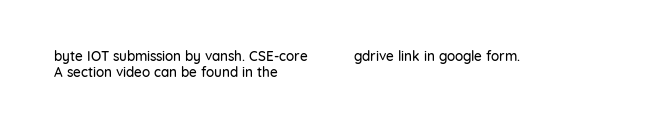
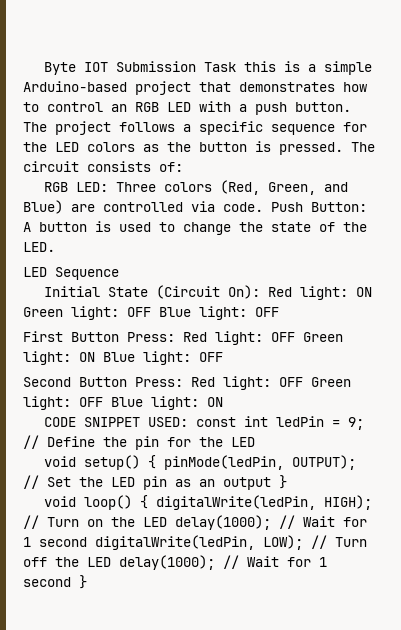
[54,50,308,64] [54,66,278,77] [354,50,520,64] byte IOT submission by vansh. CSE-core A section video can be found in the gdrive link in google form. -> [43,61,372,75] [23,81,367,95] [23,101,351,115] [23,121,367,135] [23,141,375,155] [23,161,183,172] [43,180,348,195] [23,200,367,214] [23,221,367,235] [23,242,55,252] [23,267,119,280] [43,285,372,300] [23,306,279,320] [23,331,343,345] [23,351,223,365] [23,376,351,390] [23,396,223,410] [43,416,364,430] [23,435,255,450] [43,455,356,470] [23,475,287,490] [43,495,372,510] [23,515,367,530] [23,535,367,550] [23,555,327,570] [23,575,87,589] Byte IOT Submission Task this is a simple Arduino-based project that demonstrates how to control an RGB LED with a push button. The project follows a specific sequence for the LED colors as the button is pressed. The circuit consists of: // RGB LED: Three colors (Red, Green, and Blue) are controlled via code. Push Button: A button is used to change the state of the LED. // LED Sequence // Initial State (Circuit On): Red light: ON Green light: OFF Blue light: OFF // First Button Press: Red light: OFF Green light: ON Blue light: OFF // Second Button Press: Red light: OFF Green light: OFF Blue light: ON // CODE SNIPPET USED: const int ledPin = 9; // Define the pin for the LED // void setup() { pinMode(ledPin, OUTPUT); // Set the LED pin as an output } // void loop() { digitalWrite(ledPin, HIGH); // Turn on the LED delay(1000); // Wait for 1 second digitalWrite(ledPin, LOW); // Turn off the LED delay(1000); // Wait for 1 second }

